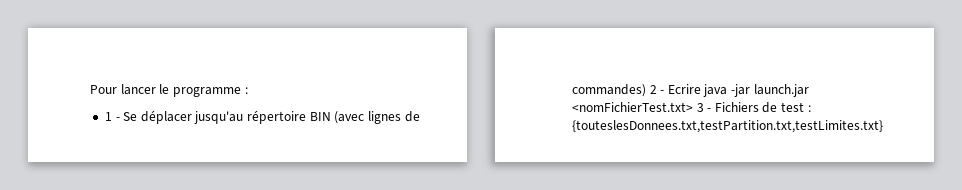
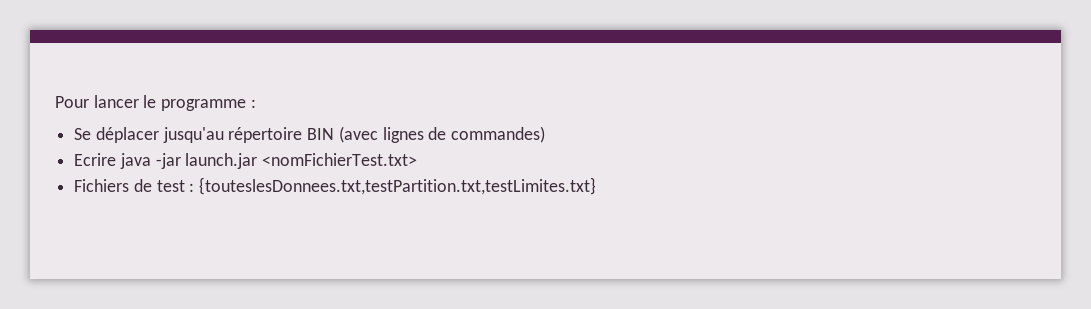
[104,112,120,121] 1 - -> (256, 103) none
[649,85,665,94] 2 - -> (546, 134) //
[696,103,712,112] 3 - -> (418, 159) //

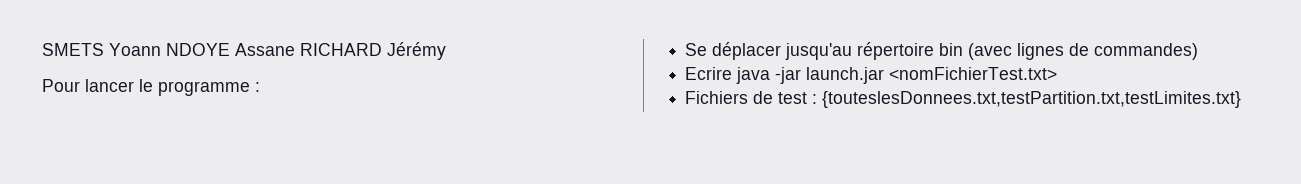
(55, 102) none -> [42,42,446,60] SMETS Yoann NDOYE Assane RICHARD Jérémy //
[307,128,335,140] BIN -> [939,43,964,56] bin

